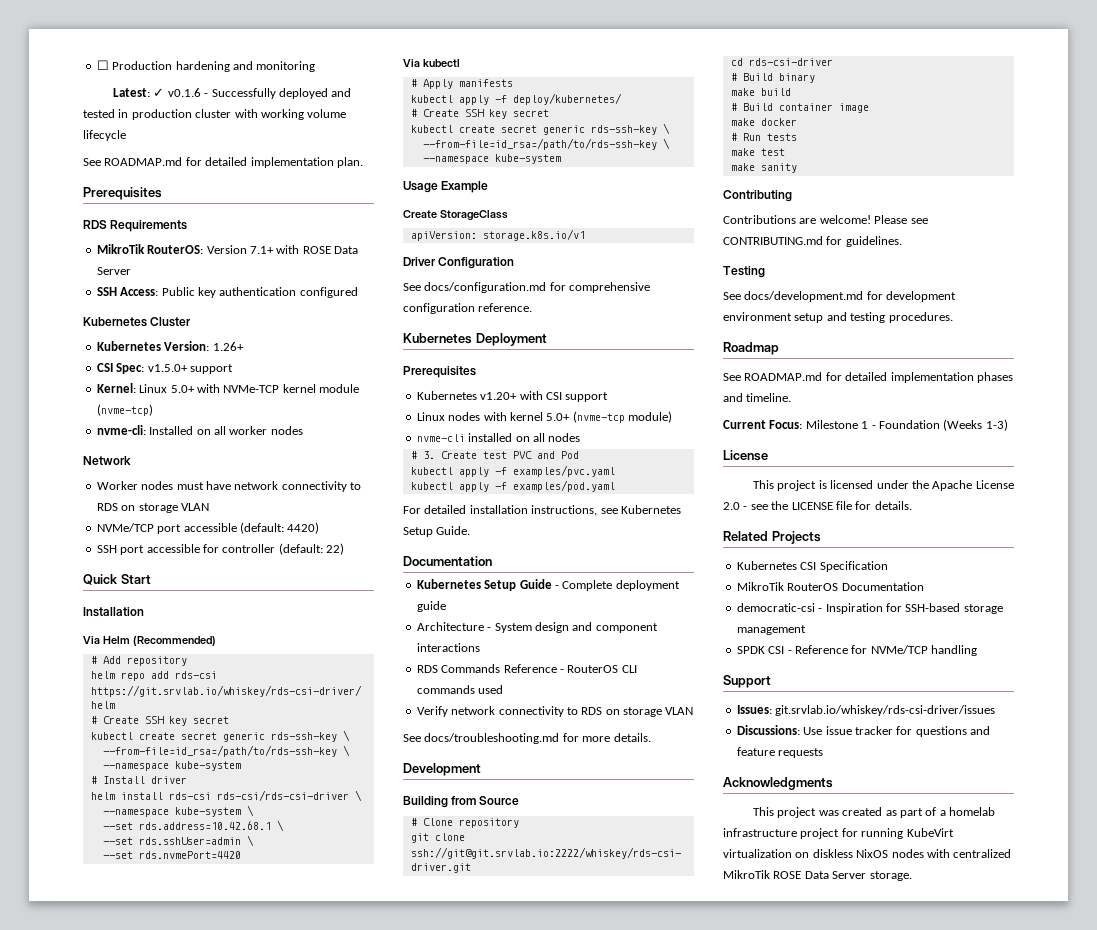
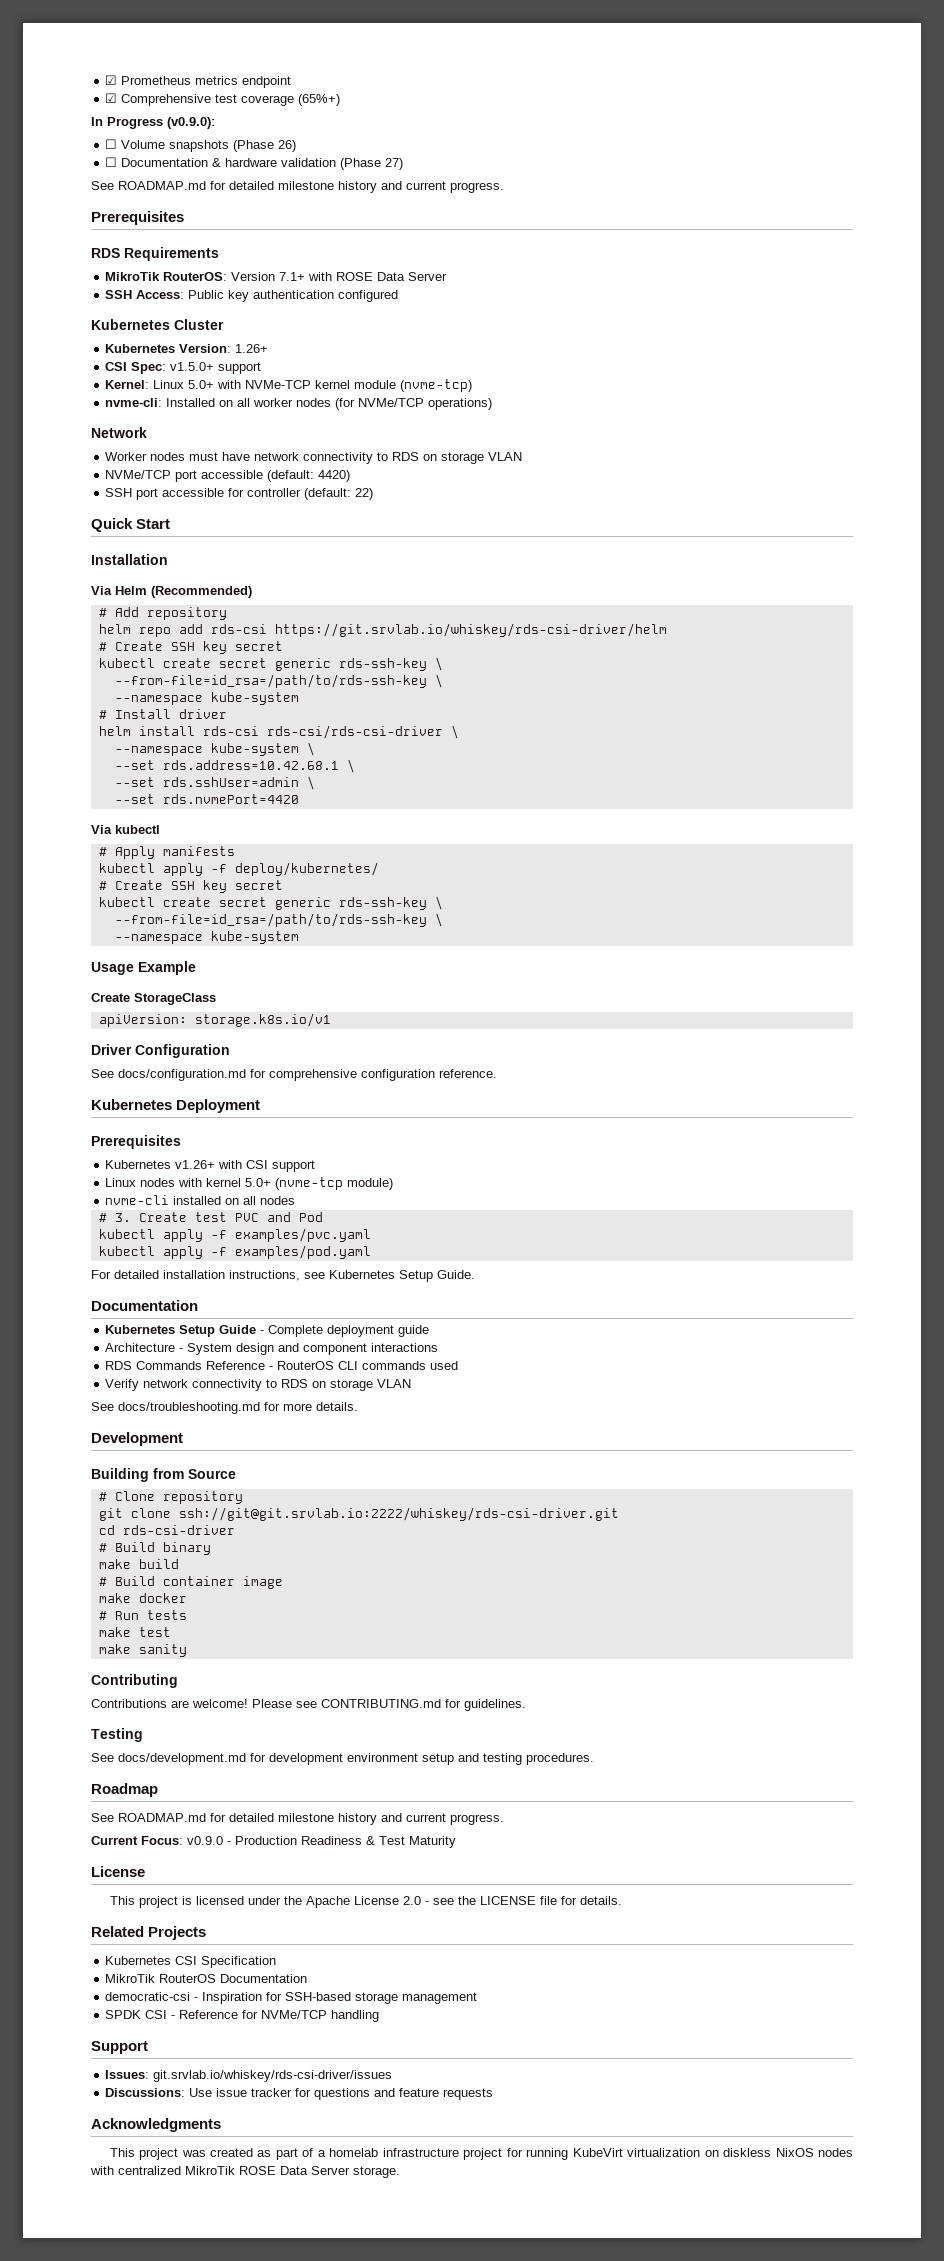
[96,60,316,72] [113,88,352,99] [83,109,347,120] [83,130,126,141] [83,157,363,168] ☐ Production hardening and monitoring // Latest: ✓ v0.1.6 - Successfully deployed and tested in production cluster with working volume lifecycle // See ROADMAP.md for detailed implementation plan. -> [105,75,292,88] [105,93,341,106] [91,117,215,129] [105,139,297,152] [105,157,404,170] [91,181,504,193] ☑ Prometheus metrics endpoint // ☑ Comprehensive test coverage (65%+) // In Progress (v0.9.0): // ☐ Volume snapshots (Phase 26) // ☐ Documentation & hardware validation (Phase 27) // See ROADMAP.md for detailed milestone history and current progress.
(303, 430) none -> [335,398,493,410] (for NVMe/TCP operations)
[480,392,518,400] v1.20+ -> [175,1160,216,1169] v1.26+
[890,372,1013,383] [723,393,792,402] [723,419,1008,431] implementation phases and timeline. // Current Focus: Milestone 1 - Foundation (Weeks 1-3) -> [278,1813,504,1825] [91,1836,456,1848] milestone history and current progress. // Current Focus: v0.9.0 - Production Readiness & Test Maturity

